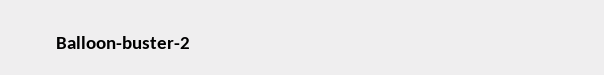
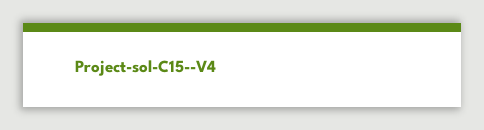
[56,36,190,49] Balloon-buster-2 -> [75,60,216,76] Project-sol-C15--V4

